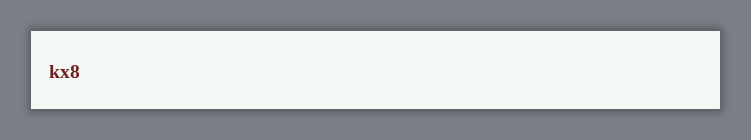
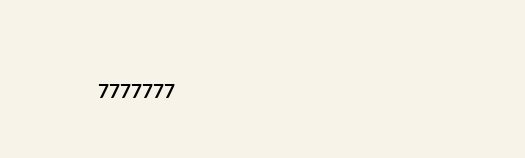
[49,65,80,78] kx8 -> [98,84,175,98] 7777777

